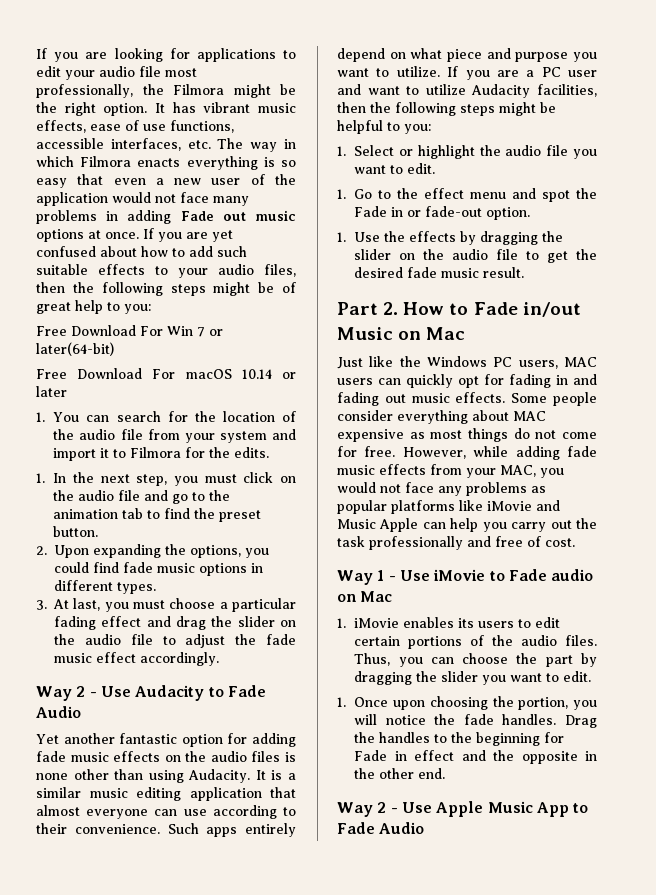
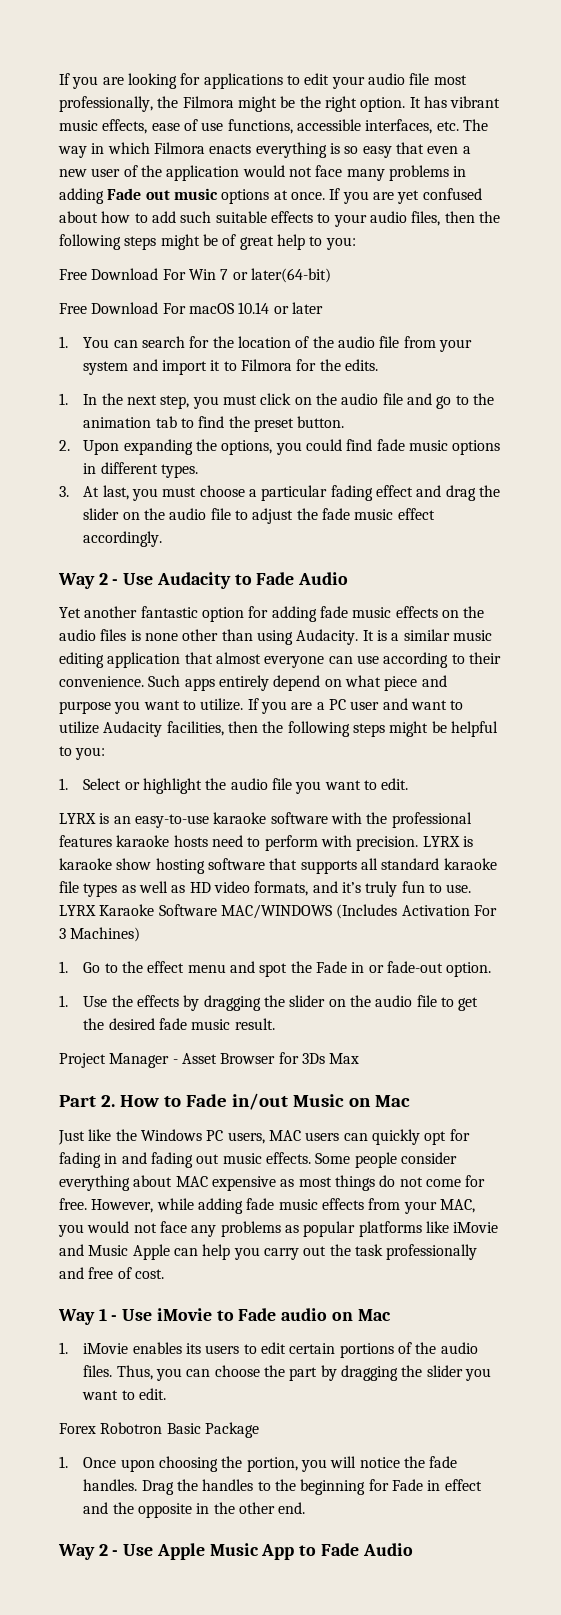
(436, 168) none -> [59,812,472,828] [59,835,473,851] [59,858,497,874] [59,881,472,897] [59,904,497,919] [59,927,141,942] // LYRX is an easy-to-use karaoke software with the professional features karaoke hosts need to perform with precision. LYRX is karaoke show hosting software that supports all standard karaoke file types as well as HD video formats, and it’s truly fun to use. LYRX Karaoke Software MAC/WINDOWS (Includes Activation For 3 Machines)
(525, 272) none -> [59,1052,360,1068] // Project Manager - Asset Browser for 3Ds Max
(592, 676) none -> [59,1422,259,1438] // Forex Robotron Basic Package

